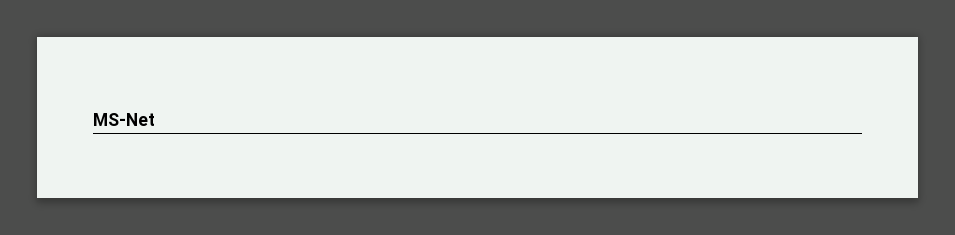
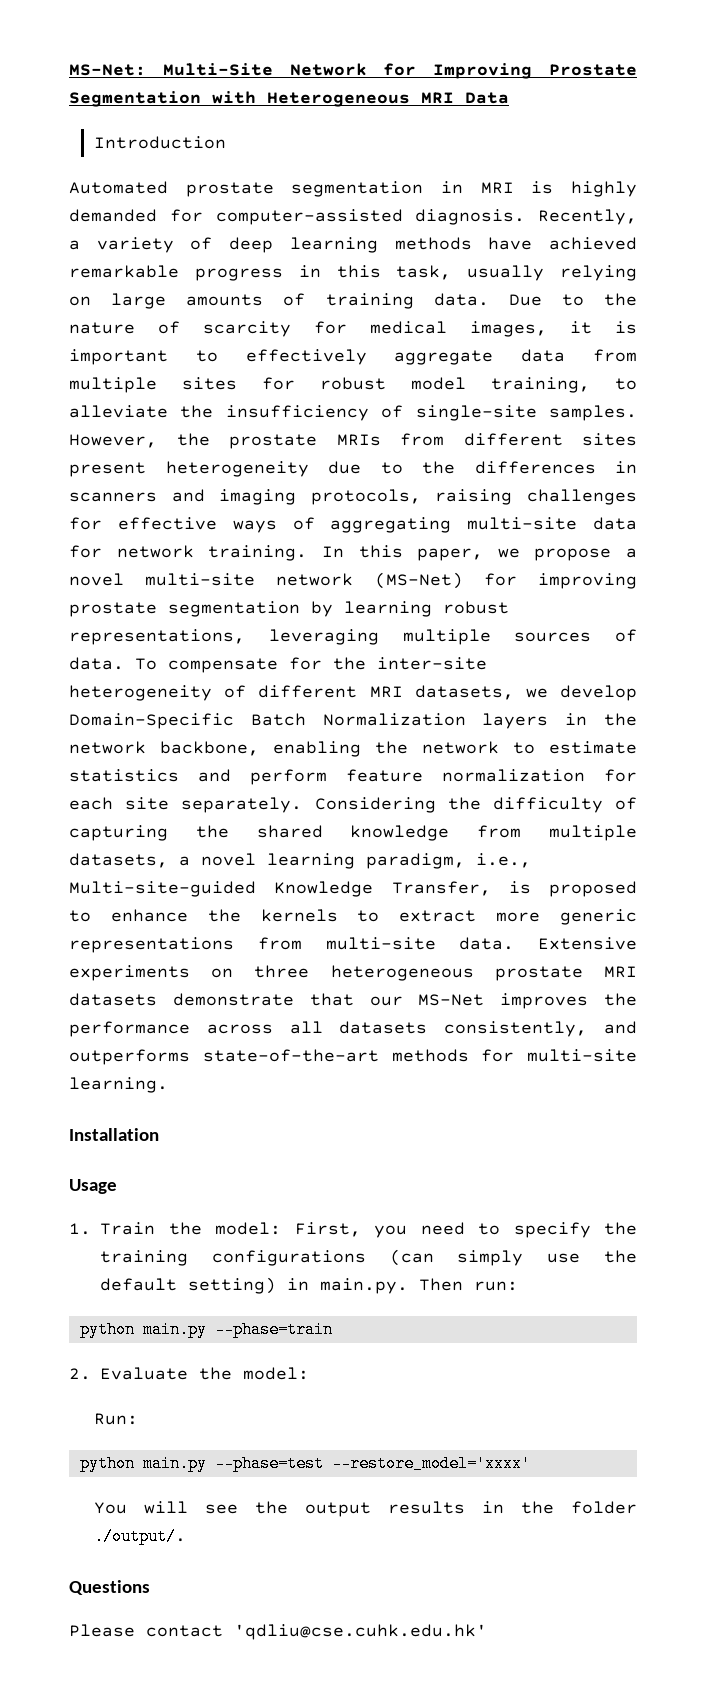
[93,113,155,126] MS-Net -> [69,63,637,79] [69,91,509,107] [93,136,226,149] [69,181,638,197] [69,209,637,225] [69,237,637,253] [69,265,637,281] [69,293,637,309] [69,321,637,337] [69,349,637,365] [69,377,637,393] [69,405,637,421] [69,433,637,449] [69,461,637,477] [69,489,637,505] [69,517,637,533] [69,545,637,561] [69,572,637,589] [69,601,509,617] [69,629,637,645] [69,657,487,673] [69,685,637,701] [69,713,637,729] [69,741,637,757] [69,769,637,785] [69,797,637,813] [69,825,637,841] [69,853,531,869] [69,881,637,897] [69,909,637,925] [69,937,637,953] [69,965,637,981] [69,993,637,1009] [69,1021,637,1037] [69,1049,637,1065] [69,1077,168,1093] [69,1128,159,1141] [69,1179,117,1194] [69,1222,637,1238] [100,1249,637,1266] [100,1277,518,1294] [79,1321,333,1338] [69,1367,309,1380] [93,1413,138,1425] [79,1455,531,1472] [93,1501,638,1517] [93,1528,186,1545] [69,1580,150,1595] [69,1624,487,1640] MS-Net: Multi-Site Network for Improving Prostate Segmentation with Heterogeneous MRI Data // Introduction // Automated prostate segmentation in MRI is highly demanded for computer-assisted diagnosis. Recently, a variety of deep learning methods have achieved remarkable progress in this task, usually relying on large amounts of training data. Due to the nature of scarcity for medical images, it is important to effectively aggregate data from multiple sites for robust model training, to alleviate the insufficiency of single-site samples. However, the prostate MRIs from different sites present heterogeneity due to the differences in scanners and imaging protocols, raising challenges for effective ways of aggregating multi-site data for network training. In this paper, we propose a novel multi-site network (MS-Net) for improving prostate segmentation by learning robust representations, leveraging multiple sources of data. To compensate for the inter-site heterogeneity of different MRI datasets, we develop Domain-Specific Batch Normalization layers in the network backbone, enabling the network to estimate statistics and perform feature normalization for each site separately. Considering the difficulty of capturing the shared knowledge from multiple datasets, a novel learning paradigm, i.e., Multi-site-guided Knowledge Transfer, is proposed to enhance the kernels to extract more generic representations from multi-site data. Extensive experiments on three heterogeneous prostate MRI datasets demonstrate that our MS-Net improves the performance across all datasets consistently, and outperforms state-of-the-art methods for multi-site learning. // Installation // Usage // 1. Train the model: First, you need to specify the training configurations (can simply use the default setting) in main.py. Then run: // python main.py --phase=train // 2. Evaluate the model: // Run: // python main.py --phase=test --restore_model='xxxx' // You will see the output results in the folder ./output/. // Questions // Please contact 'qdliu@cse.cuhk.edu.hk'

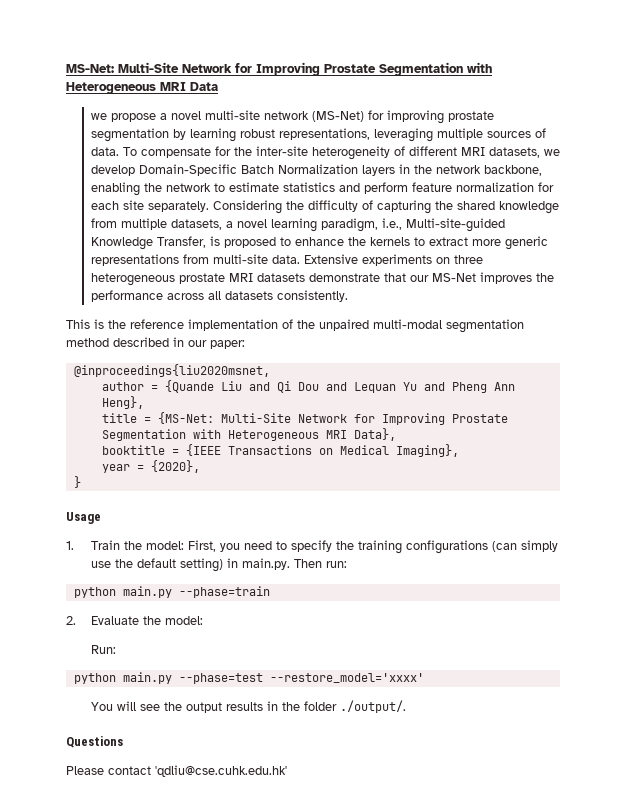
[93,136,226,149] [69,181,638,197] [69,209,637,225] [69,237,637,253] [69,265,637,281] [69,293,637,309] [69,321,637,337] [69,349,637,365] [69,377,637,393] [69,405,637,421] [69,433,637,449] [69,461,637,477] [69,489,637,505] [69,517,637,533] [69,545,484,561] Introduction // Automated prostate segmentation in MRI is highly demanded for computer-assisted diagnosis. Recently, a variety of deep learning methods have achieved remarkable progress in this task, usually relying on large amounts of training data. Due to the nature of scarcity for medical images, it is important to effectively aggregate data from multiple sites for robust model training, to alleviate the insufficiency of single-site samples. However, the prostate MRIs from different sites present heterogeneity due to the differences in scanners and imaging protocols, raising challenges for effective ways of aggregating multi-site data for network training. In this paper, -> (218, 86) none
[444,1021,637,1037] [69,1049,637,1065] [69,1077,168,1093] [69,1128,159,1141] consistently, and outperforms state-of-the-art methods for multi-site learning. // Installation -> [276,290,348,302] [66,319,524,333] [66,337,245,349] [73,364,270,377] [101,380,515,393] [101,396,144,409] [101,412,508,425] [101,428,396,441] [101,444,459,457] [101,460,200,473] [73,476,81,488] consistently. // This is the reference implementation of the unpaired multi-modal segmentation method described in our paper: // @inproceedings{liu2020msnet, // author = {Quande Liu and Qi Dou and Lequan Yu and Pheng Ann Heng}, // title = {MS-Net: Multi-Site Network for Improving Prostate Segmentation with Heterogeneous MRI Data}, // booktitle = {IEEE Transactions on Medical Imaging}, // year = {2020}, // }

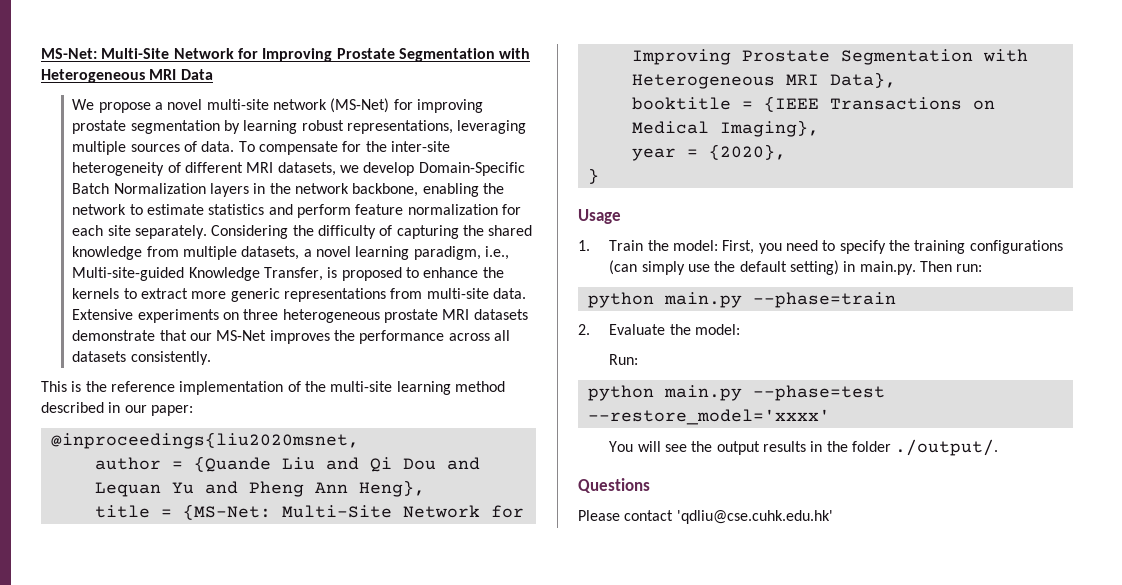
[90,113,107,120] we -> [72,99,95,110] We
[319,319,524,333] unpaired multi-modal segmentation -> [330,381,451,395] multi-site learning

